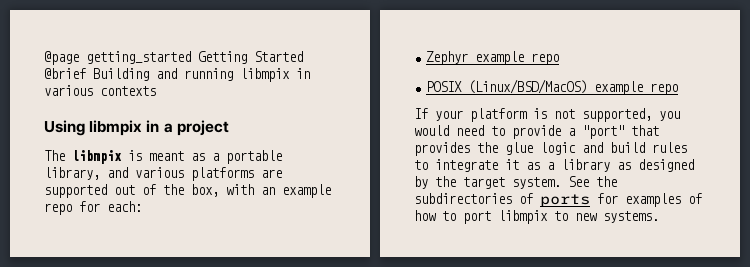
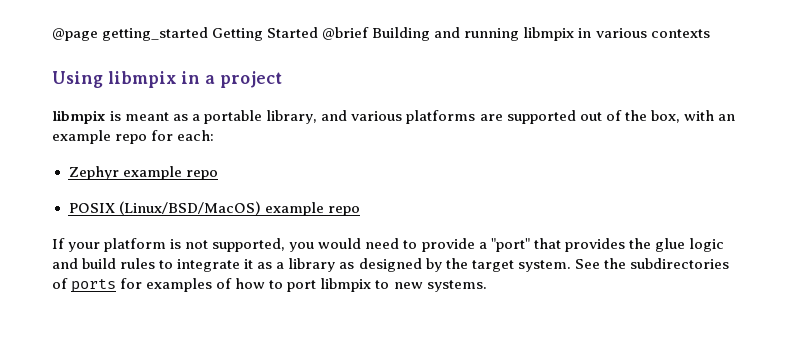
[44,150,65,161] The -> (282, 79) none

